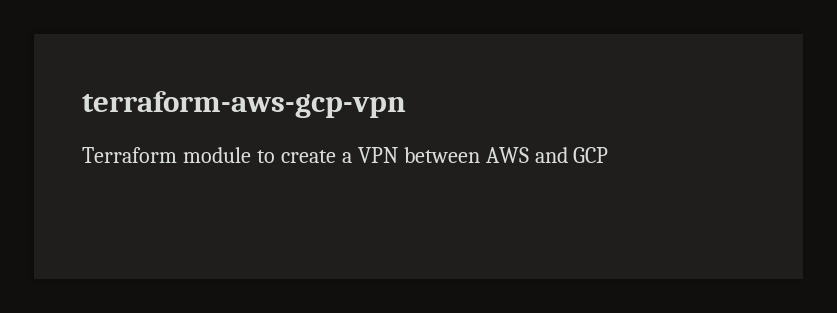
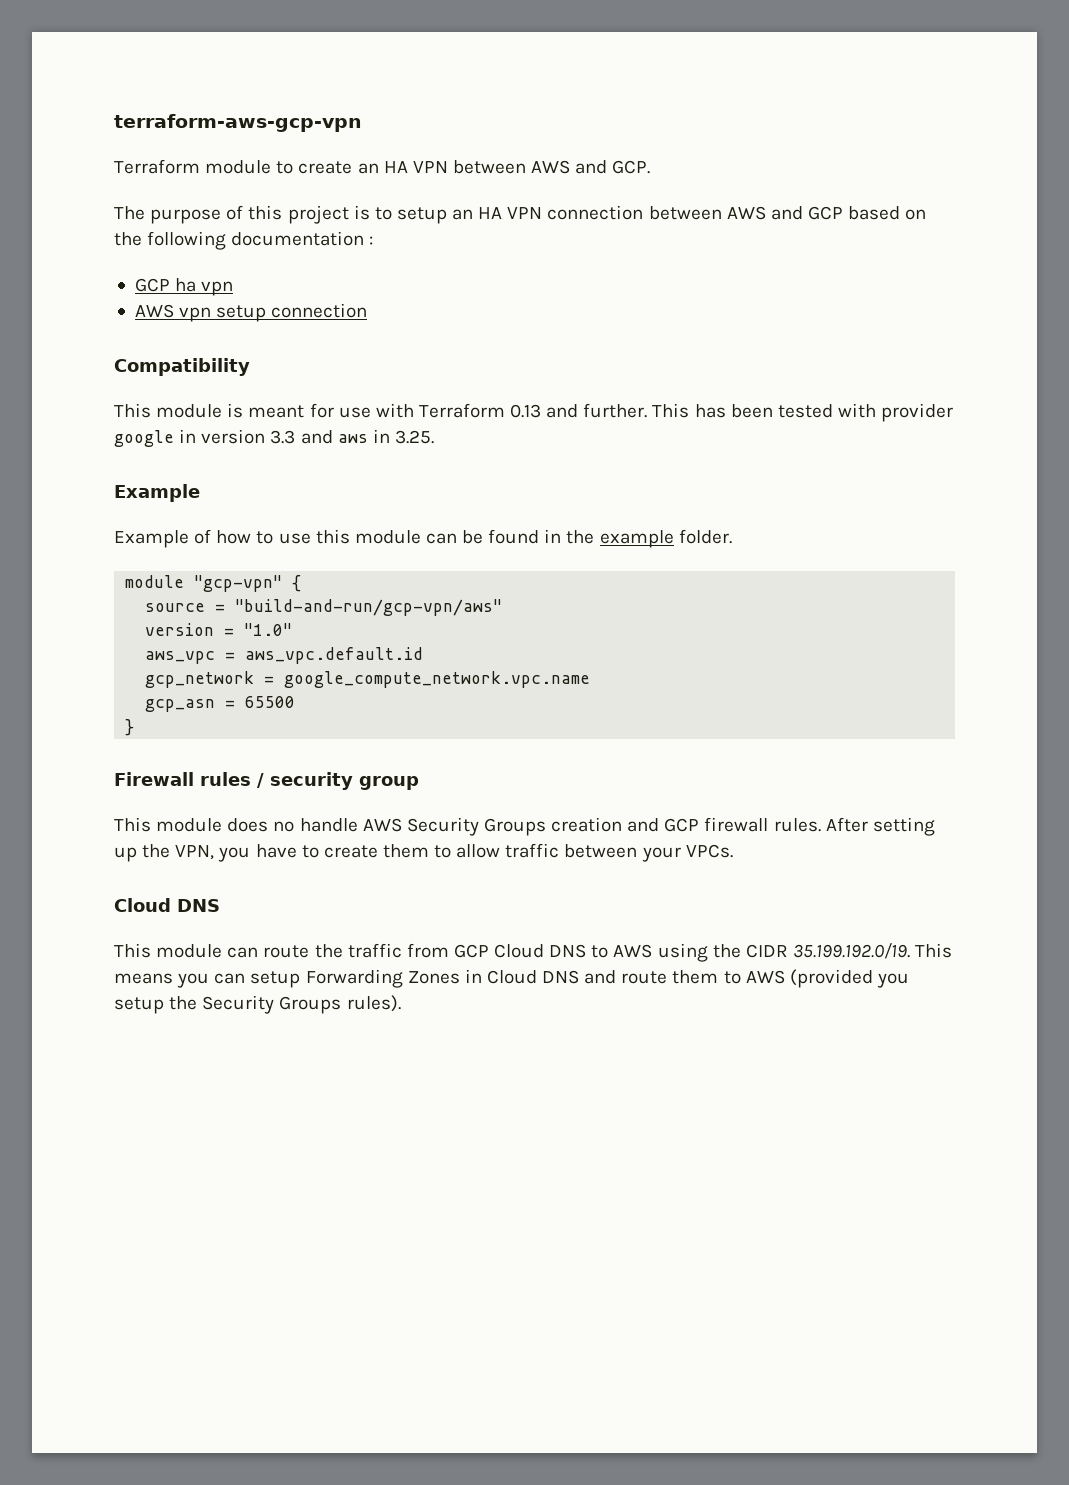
[341,152,352,163] a -> [357,161,408,174] an HA
[573,147,609,163] GCP -> [612,160,651,174] [114,205,927,224] [114,231,374,250] [134,278,234,296] [134,303,368,322] [114,358,250,376] [114,403,954,422] [114,429,434,447] [114,484,200,502] [114,529,732,548] [125,575,302,592] [145,599,503,616] [145,623,293,636] [145,647,424,664] [145,671,591,688] [145,696,296,712] [125,719,135,736] [114,772,419,790] [114,817,935,836] [114,843,733,862] [114,898,220,912] [114,943,953,962] [114,969,909,988] [114,995,401,1014] GCP. // The purpose of this project is to setup an HA VPN connection between AWS and GCP based on the following documentation : // GCP ha vpn // AWS vpn setup connection // Compatibility // This module is meant for use with Terraform 0.13 and further. This has been tested with provider google in version 3.3 and aws in 3.25. // Example // Example of how to use this module can be found in the example folder. // module "gcp-vpn" { // source = "build-and-run/gcp-vpn/aws" // version = "1.0" // aws_vpc = aws_vpc.default.id // gcp_network = google_compute_network.vpc.name // gcp_asn = 65500 // } // Firewall rules / security group // This module does no handle AWS Security Groups creation and GCP firewall rules. After setting up the VPN, you have to create them to allow traffic between your VPCs. // Cloud DNS // This module can route the traffic from GCP Cloud DNS to AWS using the CIDR 35.199.192.0/19. This means you can setup Forwarding Zones in Cloud DNS and route them to AWS (provided you setup the Security Groups rules).

